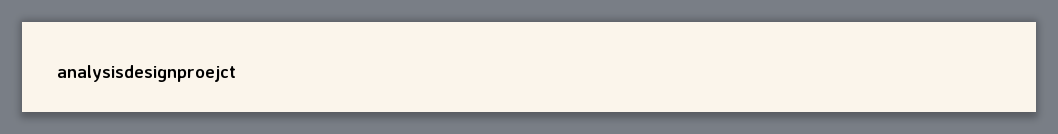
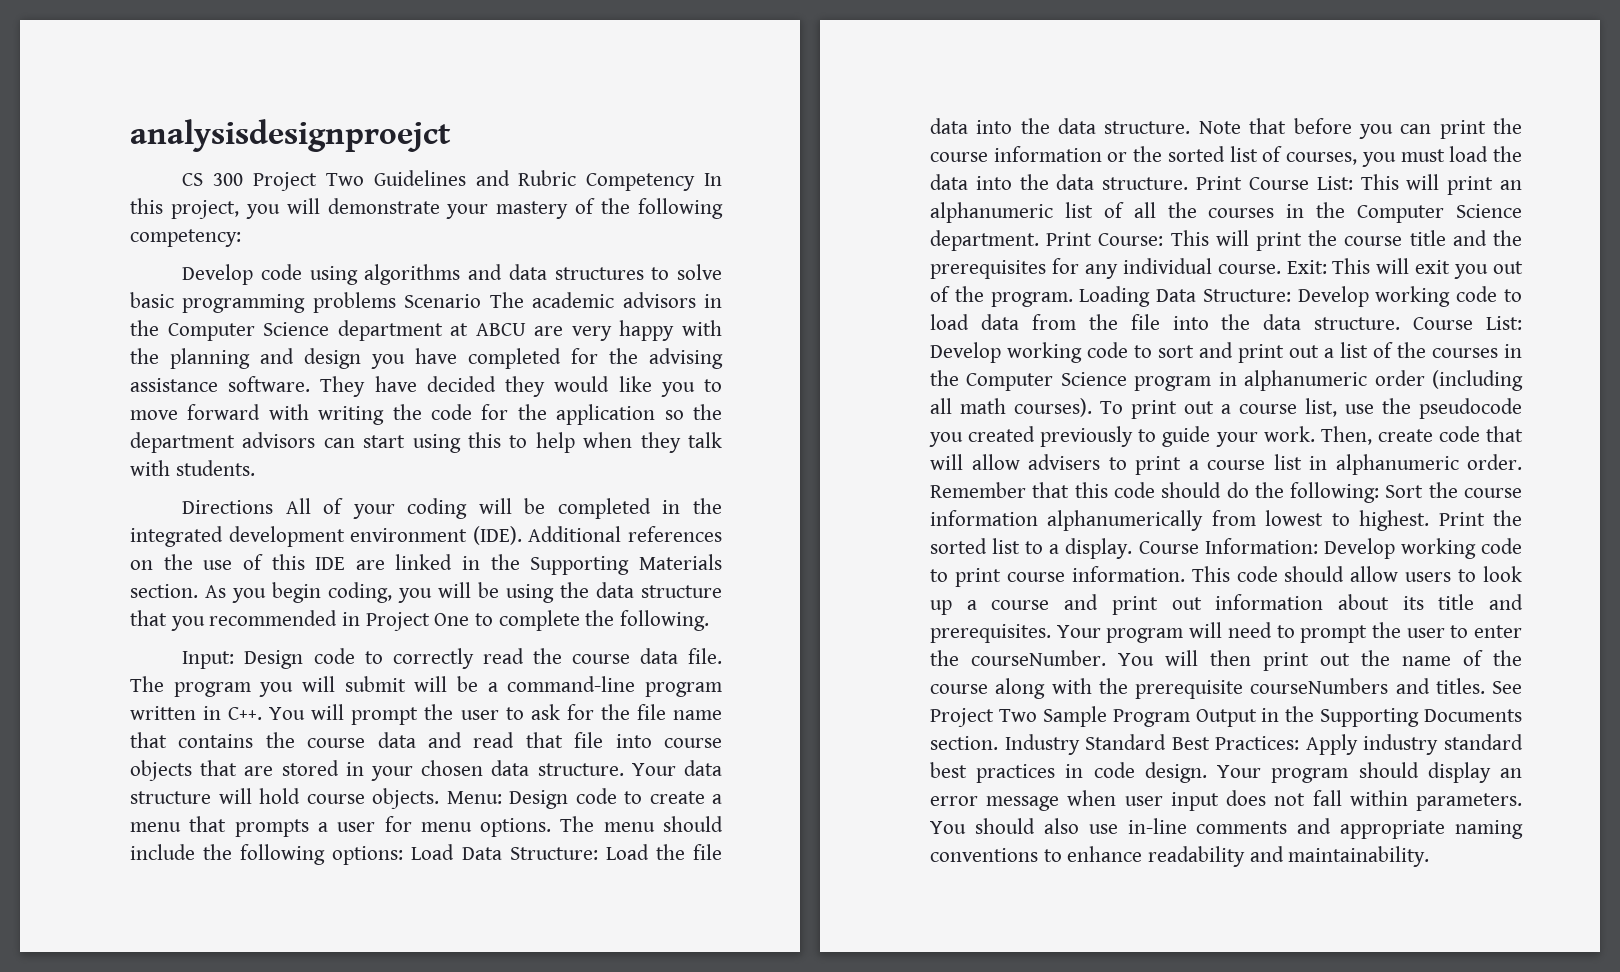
(236, 73) none -> [182,170,722,191] [130,198,724,219] [130,229,241,247] [182,264,722,285] [130,292,723,313] [130,320,722,341] [130,348,723,369] [130,376,722,397] [130,404,722,425] [130,432,722,453] [130,460,255,476] [182,498,722,519] [130,526,722,547] [130,554,722,575] [130,582,722,603] [130,610,710,631] [182,648,722,669] [130,676,722,697] [130,704,723,725] [130,732,722,748] [130,760,722,781] [130,788,722,809] [130,816,723,837] [130,844,722,865] [930,118,1522,139] [930,146,1522,167] [930,174,1522,195] [930,202,1522,223] [930,230,1522,251] [930,258,1523,279] [930,286,1522,307] [930,314,1522,330] [930,342,1522,363] [930,370,1523,391] [930,398,1522,419] [929,426,1523,447] [930,454,1522,475] [930,482,1522,503] [930,510,1522,531] [930,538,1522,559] [930,566,1522,587] [930,594,1523,615] [930,622,1522,643] [930,650,1522,671] [930,678,1522,699] [930,706,1522,727] [930,734,1523,755] [930,762,1522,783] [930,790,1522,811] [930,818,1523,839] [930,846,1430,867] // CS 300 Project Two Guidelines and Rubric Competency In this project, you will demonstrate your mastery of the following competency: // Develop code using algorithms and data structures to solve basic programming problems Scenario The academic advisors in the Computer Science department at ABCU are very happy with the planning and design you have completed for the advising assistance software. They have decided they would like you to move forward with writing the code for the application so the department advisors can start using this to help when they talk with students. // Directions All of your coding will be completed in the integrated development environment (IDE). Additional references on the use of this IDE are linked in the Supporting Materials section. As you begin coding, you will be using the data structure that you recommended in Project One to complete the following. // Input: Design code to correctly read the course data file. The program you will submit will be a command-line program written in C++. You will prompt the user to ask for the file name that contains the course data and read that file into course objects that are stored in your chosen data structure. Your data structure will hold course objects. Menu: Design code to create a menu that prompts a user for menu options. The menu should include the following options: Load Data Structure: Load the file data into the data structure. Note that before you can print the course information or the sorted list of courses, you must load the data into the data structure. Print Course List: This will print an alphanumeric list of all the courses in the Computer Science department. Print Course: This will print the course title and the prerequisites for any individual course. Exit: This will exit you out of the program. Loading Data Structure: Develop working code to load data from the file into the data structure. Course List: Develop working code to sort and print out a list of the courses in the Computer Science program in alphanumeric order (including all math courses). To print out a course list, use the pseudocode you created previously to guide your work. Then, create code that will allow advisers to print a course list in alphanumeric order. Remember that this code should do the following: Sort the course information alphanumerically from lowest to highest. Print the sorted list to a display. Course Information: Develop working code to print course information. This code should allow users to look up a course and print out information about its title and prerequisites. Your program will need to prompt the user to enter the courseNumber. You will then print out the name of the course along with the prerequisite courseNumbers and titles. See Project Two Sample Program Output in the Supporting Documents section. Industry Standard Best Practices: Apply industry standard best practices in code design. Your program should display an error message when user input does not fall within parameters. You should also use in-line comments and appropriate naming conventions to enhance readability and maintainability.

